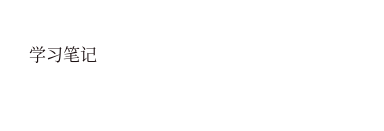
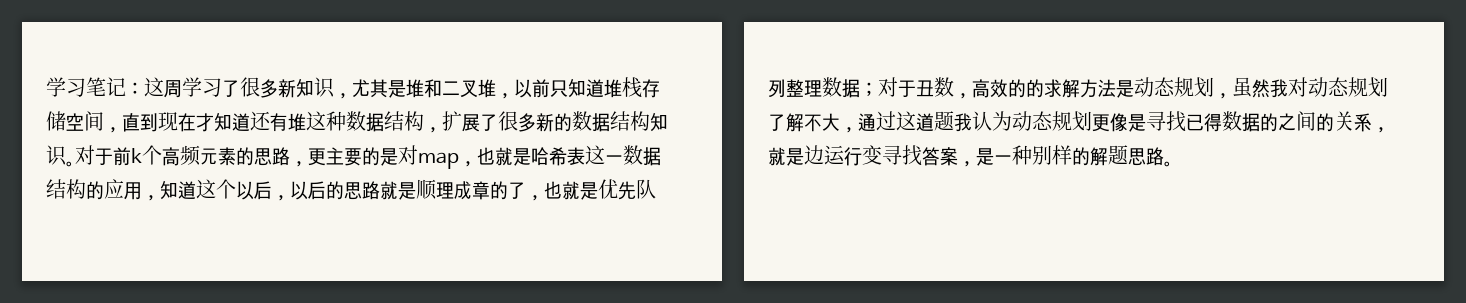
(97, 54) none -> [126,77,660,99] [46,111,668,133] [46,145,661,169] [46,179,656,201] [768,77,1388,99] [768,111,1390,133] [768,145,1173,167] ：这周学习了很多新知识，尤其是堆和二叉堆，以前只知道堆栈存储空间，直到现在才知道还有堆这种数据结构，扩展了很多新的数据结构知识。对于前k个高频元素的思路，更主要的是对map，也就是哈希表这一数据结构的应用，知道这个以后，以后的思路就是顺理成章的了，也就是优先队列整理数据；对于丑数，高效的的求解方法是动态规划，虽然我对动态规划了解不大，通过这道题我认为动态规划更像是寻找已得数据的之间的关系，就是边运行变寻找答案，是一种别样的解题思路。

